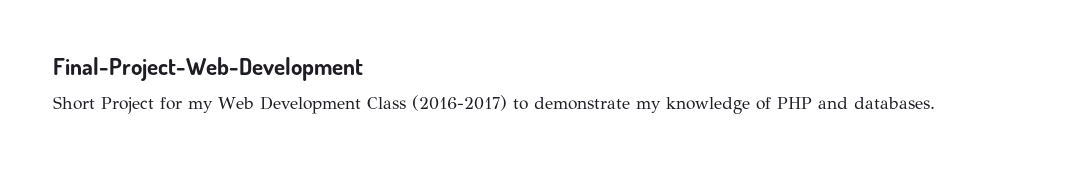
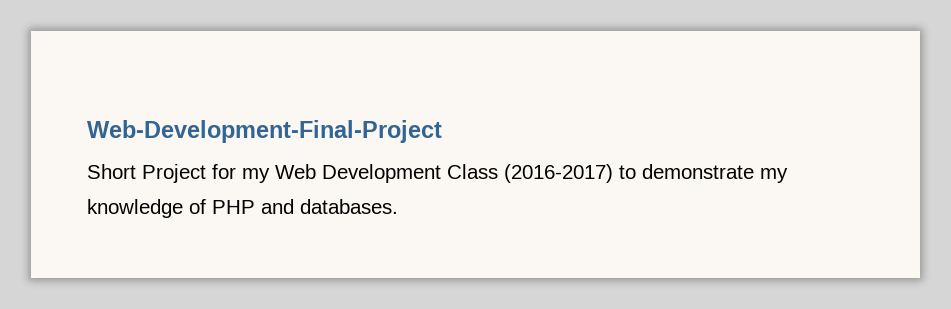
[53,57,363,81] Final-Project-Web-Development -> [87,120,442,143] Web-Development-Final-Project

